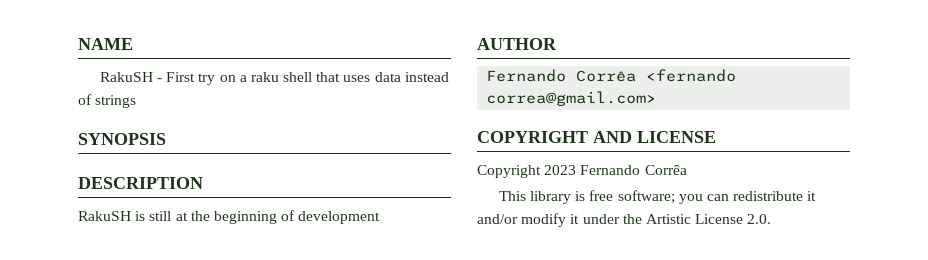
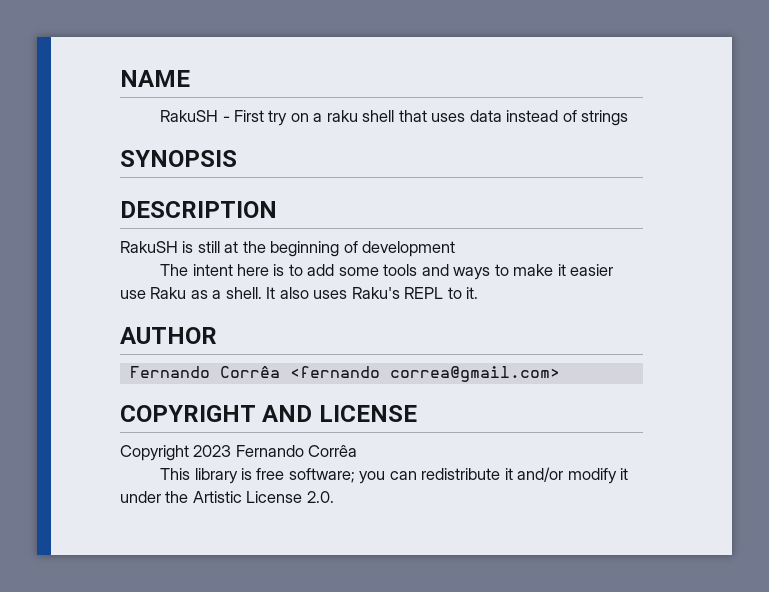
(381, 217) none -> [160,264,613,280] [120,287,479,299] // The intent here is to add some tools and ways to make it easier use Raku as a shell. It also uses Raku's REPL to it.

